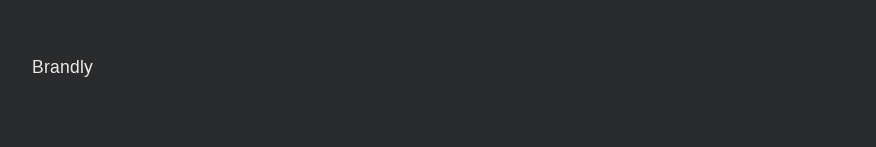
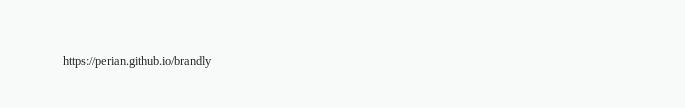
[32,60,93,77] Brandly -> [63,56,212,68] https://perian.github.io/brandly

